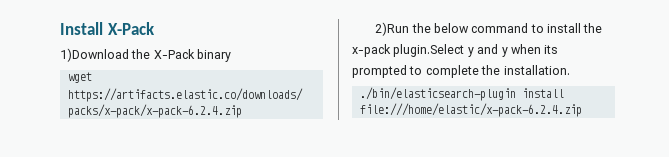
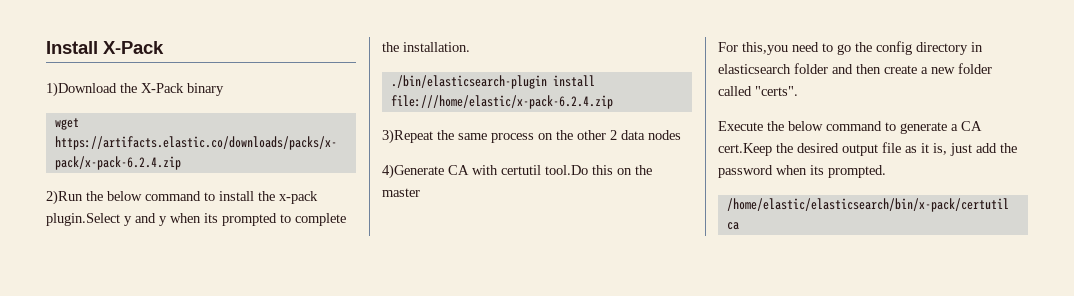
(582, 110) none -> [382,129,681,144] [382,164,652,179] [382,188,420,197] [718,41,983,55] [718,63,992,74] [718,86,798,96] [718,121,982,134] [718,142,1017,156] [718,165,886,178] [726,198,1009,212] [726,222,739,230] // 3)Repeat the same process on the other 2 data nodes // 4)Generate CA with certutil tool.Do this on the master // For this,you need to go the config directory in elasticsearch folder and then create a new folder called "certs". // Execute the below command to generate a CA cert.Keep the desired output file as it is, just add the password when its prompted. // /home/elastic/elasticsearch/bin/x-pack/certutil ca

